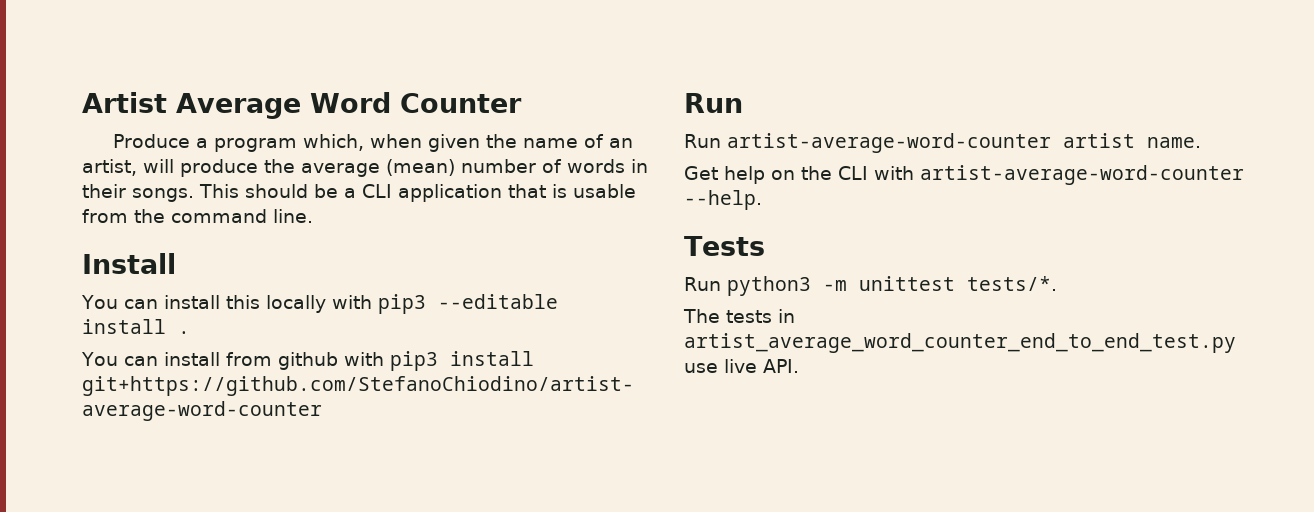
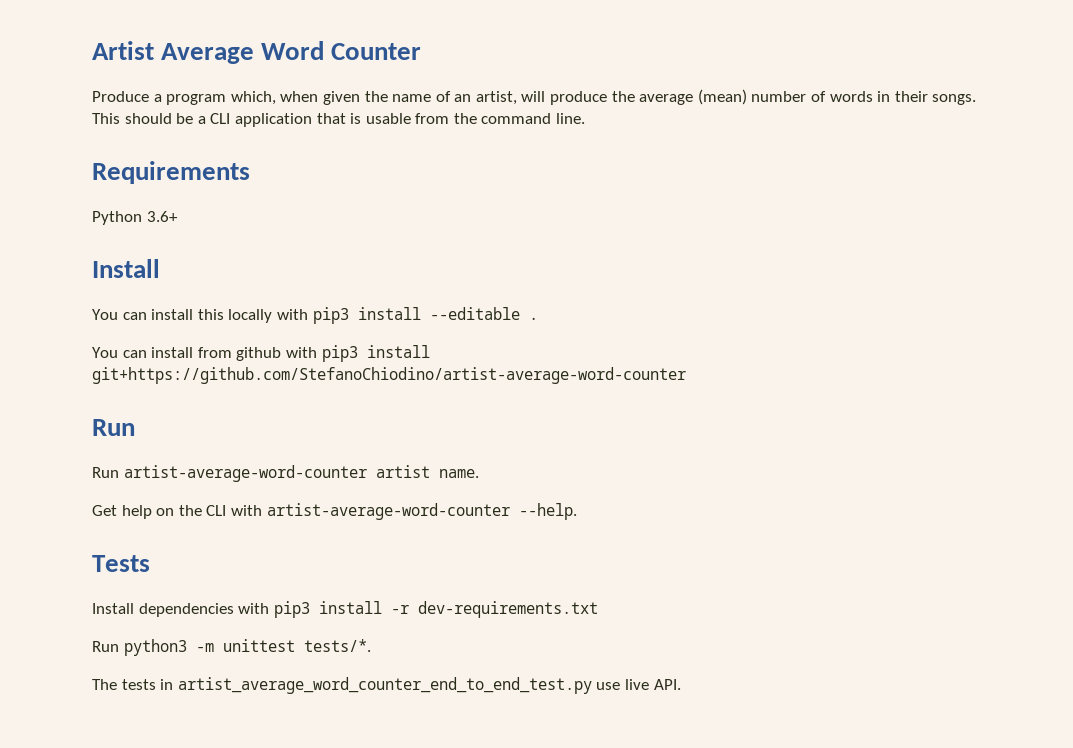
(313, 216) none -> [92,161,250,184] [92,211,178,225] // Requirements // Python 3.6+
[437,294,558,309] [82,319,166,334] --editable install -> [357,307,520,320] install --editable
(765, 246) none -> [92,601,598,618] // Install dependencies with pip3 install -r dev-requirements.txt

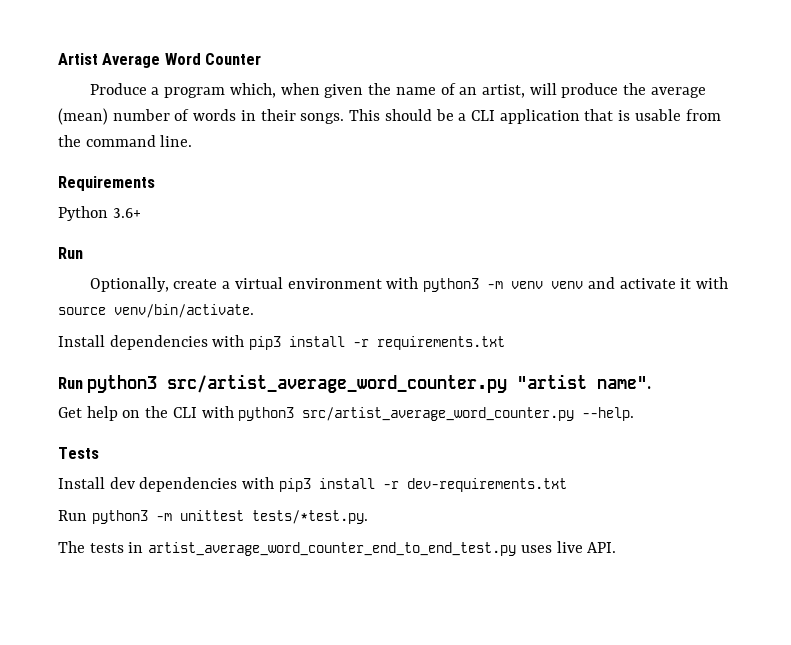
[92,259,160,278] [92,307,538,324] [92,345,430,362] [92,367,686,384] [92,419,135,436] [92,465,479,482] Install // You can install this locally with pip3 install --editable . // You can install from github with pip3 install git+https://github.com/StefanoChiodino/artist-average-word-counter // Run // Run artist-average-word-counter artist name. -> [58,247,83,259] [89,277,728,292] [58,304,254,318] [58,335,506,350] [58,374,652,393] Run // Optionally, create a virtual environment with python3 -m venv venv and activate it with source venv/bin/activate. // Install dependencies with pip3 install -r requirements.txt // Run python3 src/artist_average_word_counter.py "artist name".
[266,503,510,520] artist-average-word-counter -> [238,407,575,421] python3 src/artist_average_word_counter.py
(134, 608) none -> [109,477,135,489] dev
[303,639,371,652] tests/*. -> [251,510,368,524] tests/*test.py.
[596,682,621,690] use -> [520,545,552,553] uses

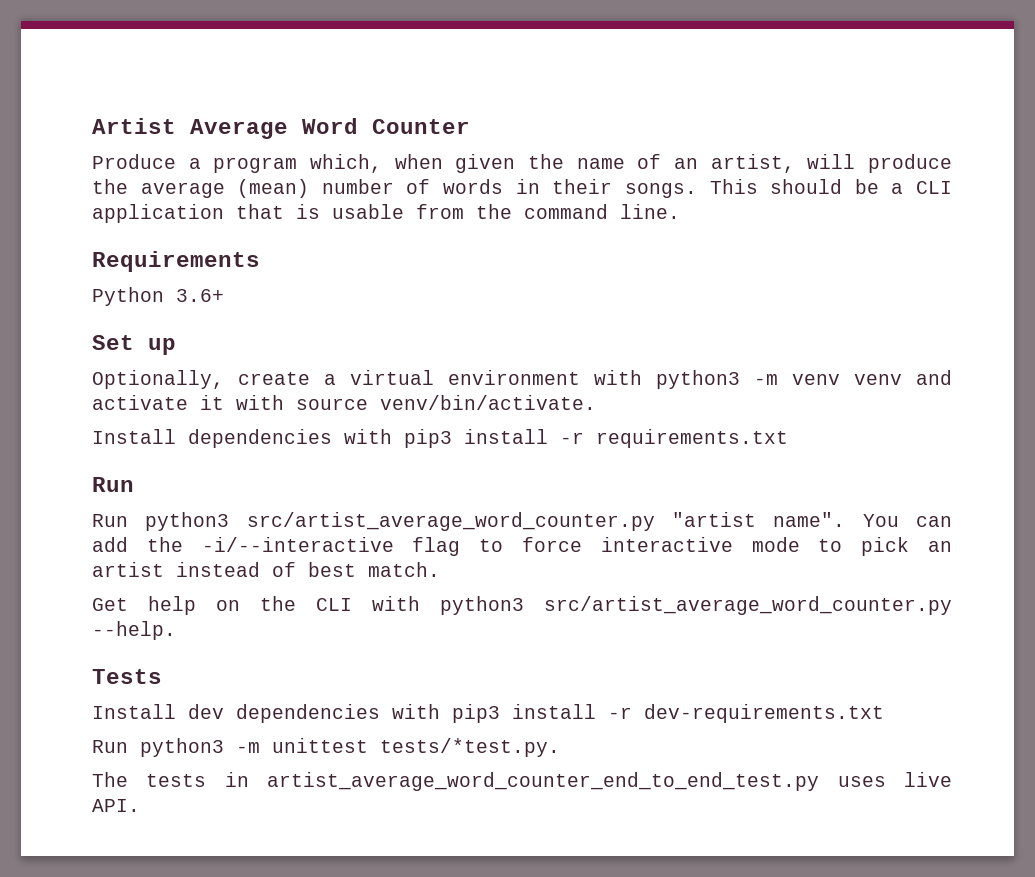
[58,247,83,259] Run -> [92,335,176,355] Set up
(83, 383) none -> [92,514,128,527] // Run
(652, 382) none -> [862,514,953,527] [92,537,952,556] [92,562,440,577] You can add the -i/--interactive flag to force interactive mode to pick an artist instead of best match.

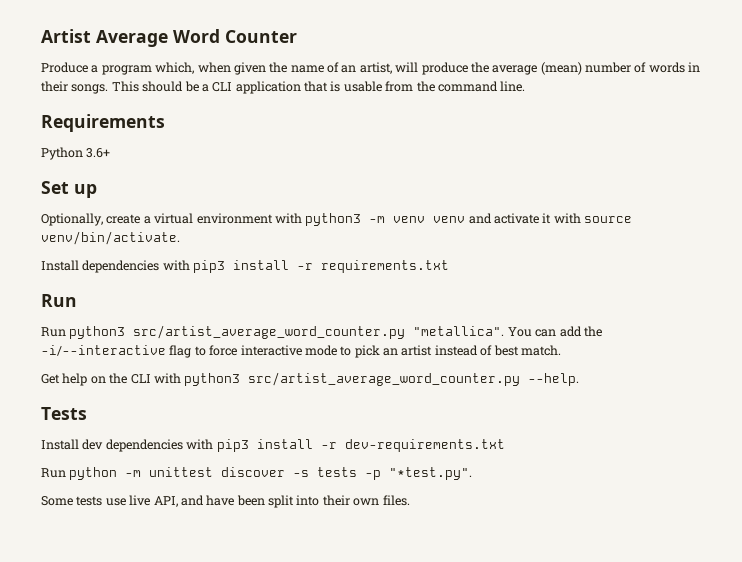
[672,512,846,527] "artist name". -> [413,326,505,336] "metallica".
[140,738,224,757] python3 -> [69,467,118,480] python
[380,738,560,757] [92,772,952,791] [92,799,140,812] tests/*test.py. // The tests in artist_average_word_counter_end_to_end_test.py uses live API. -> [221,467,473,480] [41,495,410,508] discover -s tests -p "*test.py". // Some tests use live API, and have been split into their own files.

